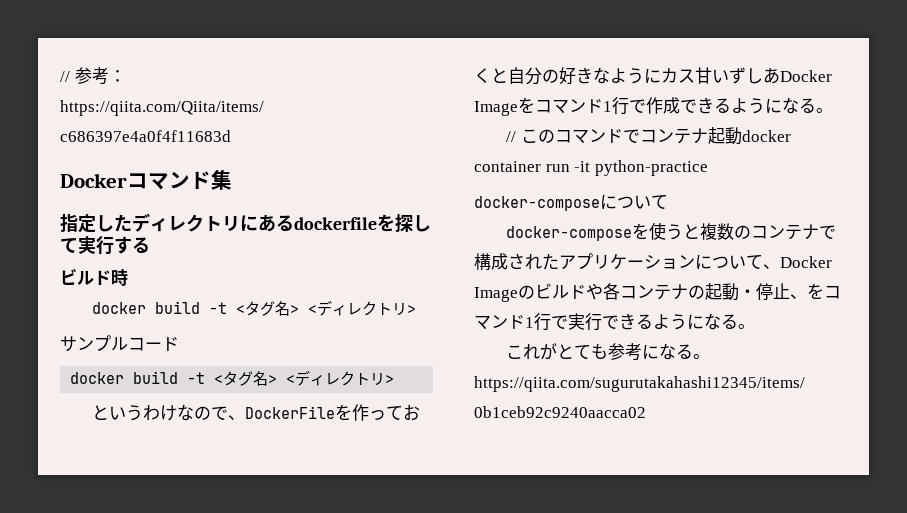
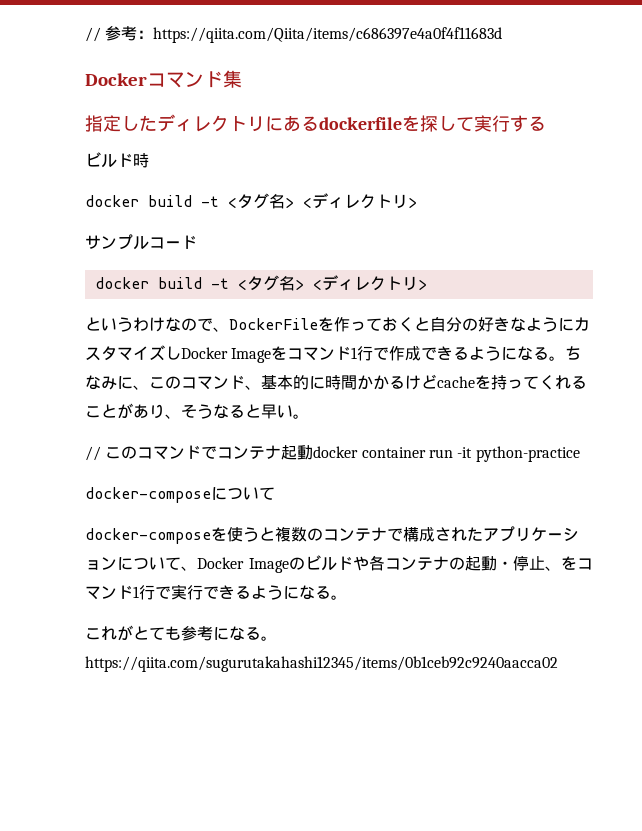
[695,67,780,84] 甘いずしあ -> [101,345,181,361] タマイズし
(833, 110) none -> [565,346,582,360] [85,374,587,390] [85,403,309,419] ちなみに、このコマンド、基本的に時間かかるけどcacheを持ってくれることがあり、そうなると早い。

